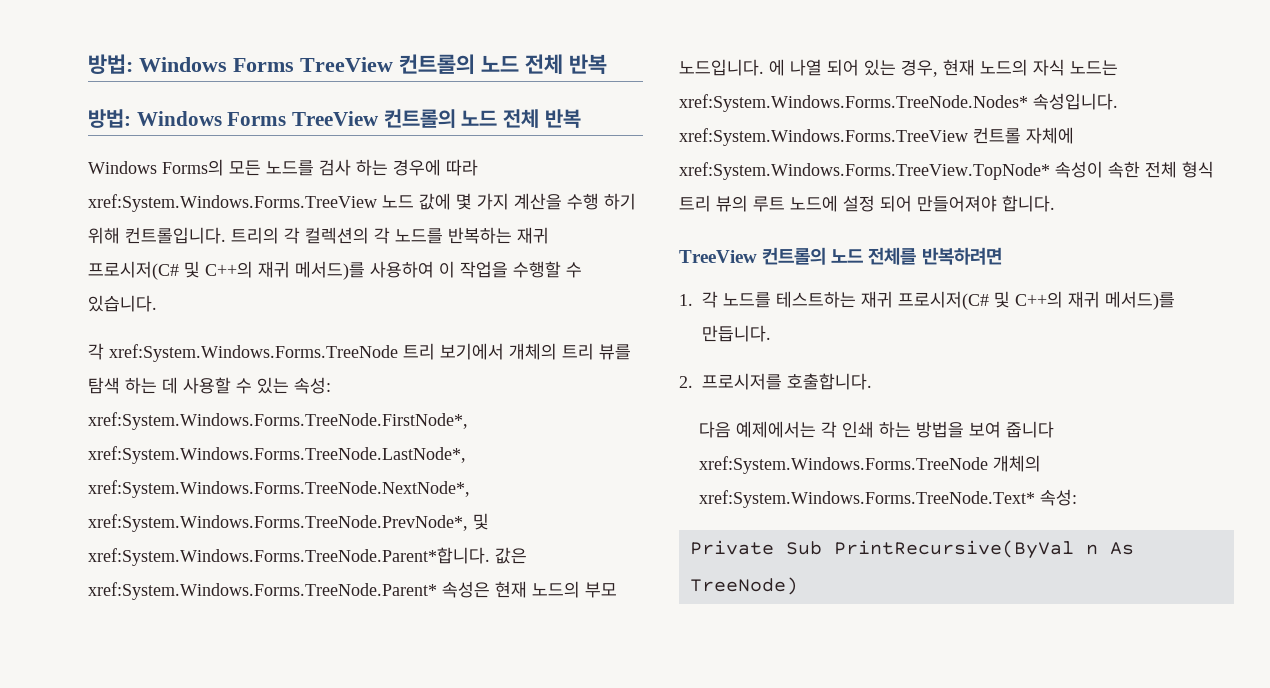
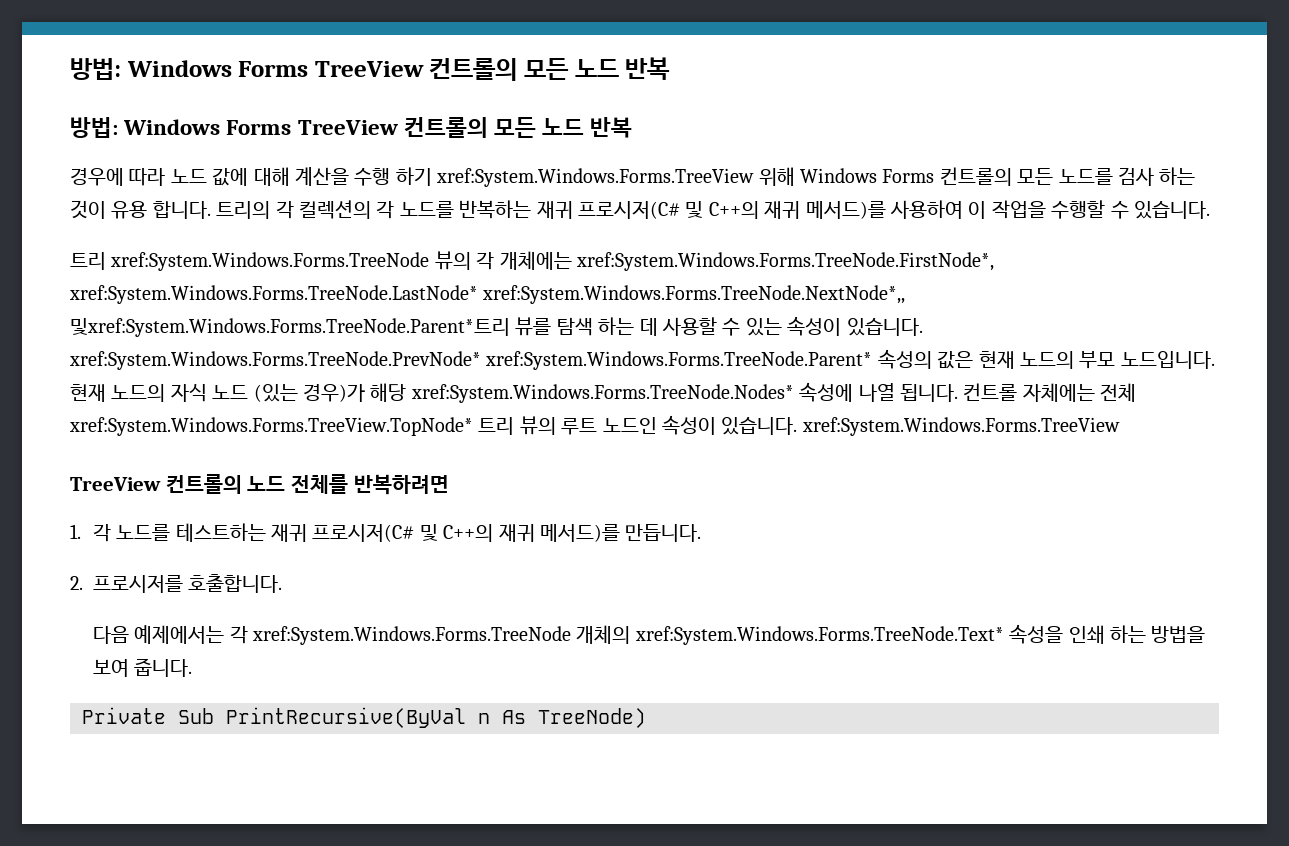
[88,54,563,75] 방법: Windows Forms TreeView 컨트롤의 노드 전체 -> [70,58,619,81] 방법: Windows Forms TreeView 컨트롤의 모든 노드
[461,109,581,128] [88,159,478,176] [88,193,636,212] [88,227,226,244] 노드 전체 반복 // Windows Forms의 모든 노드를 검사 하는 경우에 따라 xref:System.Windows.Forms.TreeView 노드 값에 몇 가지 계산을 수행 하기 위해 컨트롤입니다. -> [494,117,633,138] [70,167,1196,187] [70,200,211,219] 모든 노드 반복 // 경우에 따라 노드 값에 대해 계산을 수행 하기 xref:System.Windows.Forms.TreeView 위해 Windows Forms 컨트롤의 모든 노드를 검사 하는 것이 유용 합니다.
[88,343,594,362] 각 xref:System.Windows.Forms.TreeNode 트리 보기에서 개체의 트리 -> [70,251,994,271] [69,285,906,304] [70,318,510,337] 트리 xref:System.Windows.Forms.TreeNode 뷰의 각 개체에는 xref:System.Windows.Forms.TreeNode.FirstNode*, xref:System.Windows.Forms.TreeNode.LastNode* xref:System.Windows.Forms.TreeNode.NextNode*,, 및xref:System.Windows.Forms.TreeNode.Parent*트리
[294,377,331,394] [88,412,468,430] [88,446,466,464] [88,480,470,498] [88,513,489,532] [88,547,527,566] [88,581,617,600] [679,59,1118,77] [679,93,1118,112] [679,127,1074,146] [679,161,1214,180] [679,195,1055,212] 속성: xref:System.Windows.Forms.TreeNode.FirstNode*, xref:System.Windows.Forms.TreeNode.LastNode*, xref:System.Windows.Forms.TreeNode.NextNode*, xref:System.Windows.Forms.TreeNode.PrevNode*, 및 xref:System.Windows.Forms.TreeNode.Parent*합니다. 값은 xref:System.Windows.Forms.TreeNode.Parent* 속성은 현재 노드의 부모 노드입니다. 에 나열 되어 있는 경우, 현재 노드의 자식 노드는 xref:System.Windows.Forms.TreeNode.Nodes* 속성입니다. xref:System.Windows.Forms.TreeView 컨트롤 자체에 xref:System.Windows.Forms.TreeView.TopNode* 속성이 속한 전체 형식 트리 뷰의 루트 노드에 설정 되어 만들어져야 합니다. -> [787,316,923,336] [69,349,1215,370] [70,382,1137,403] [69,415,1120,436] 속성이 있습니다. xref:System.Windows.Forms.TreeNode.PrevNode* xref:System.Windows.Forms.TreeNode.Parent* 속성의 값은 현재 노드의 부모 노드입니다. 현재 노드의 자식 노드 (있는 경우)가 해당 xref:System.Windows.Forms.TreeNode.Nodes* 속성에 나열 됩니다. 컨트롤 자체에는 전체 xref:System.Windows.Forms.TreeView.TopNode* 트리 뷰의 루트 노드인 속성이 있습니다. xref:System.Windows.Forms.TreeView
[841,421,1054,438] [698,455,1041,474] [698,489,1077,508] 인쇄 하는 방법을 보여 줍니다 xref:System.Windows.Forms.TreeNode 개체의 xref:System.Windows.Forms.TreeNode.Text* 속성: -> [252,624,1206,645] [92,658,193,677] xref:System.Windows.Forms.TreeNode 개체의 xref:System.Windows.Forms.TreeNode.Text* 속성을 인쇄 하는 방법을 보여 줍니다.

